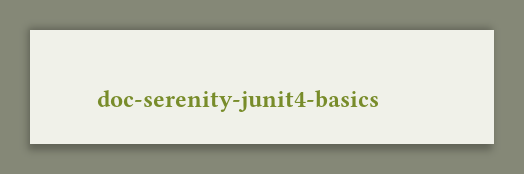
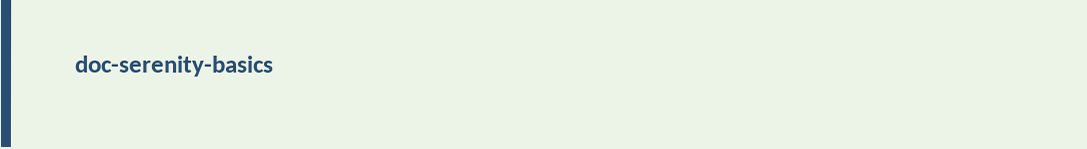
[97,90,379,112] doc-serenity-junit4-basics -> [74,55,274,77] doc-serenity-basics

